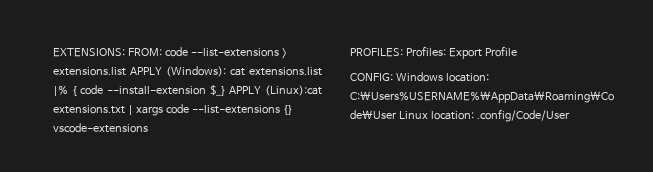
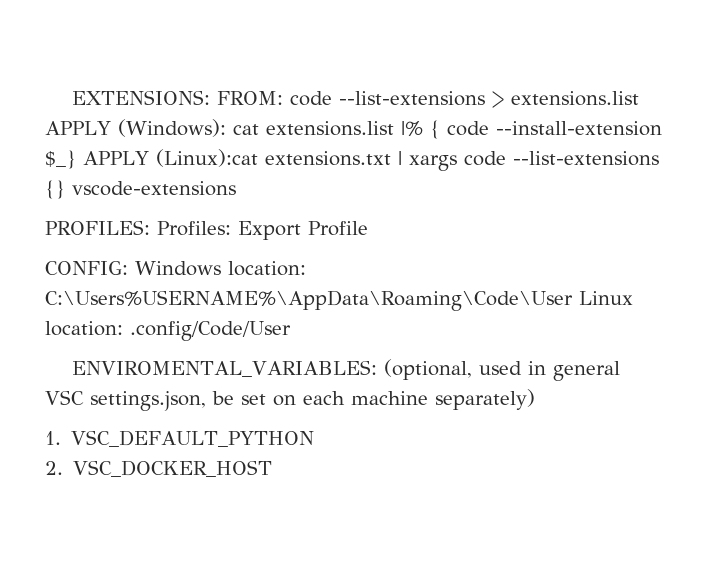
(570, 115) none -> [72,359,621,381] [45,389,535,411] [45,430,315,447] [45,460,273,477] // ENVIROMENTAL_VARIABLES: (optional, used in general VSC settings.json, be set on each machine separately) // 1. VSC_DEFAULT_PYTHON // 2. VSC_DOCKER_HOST

